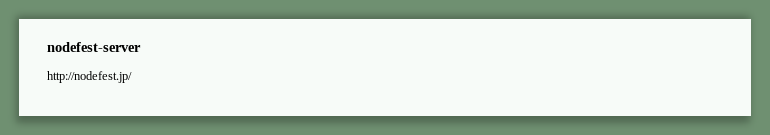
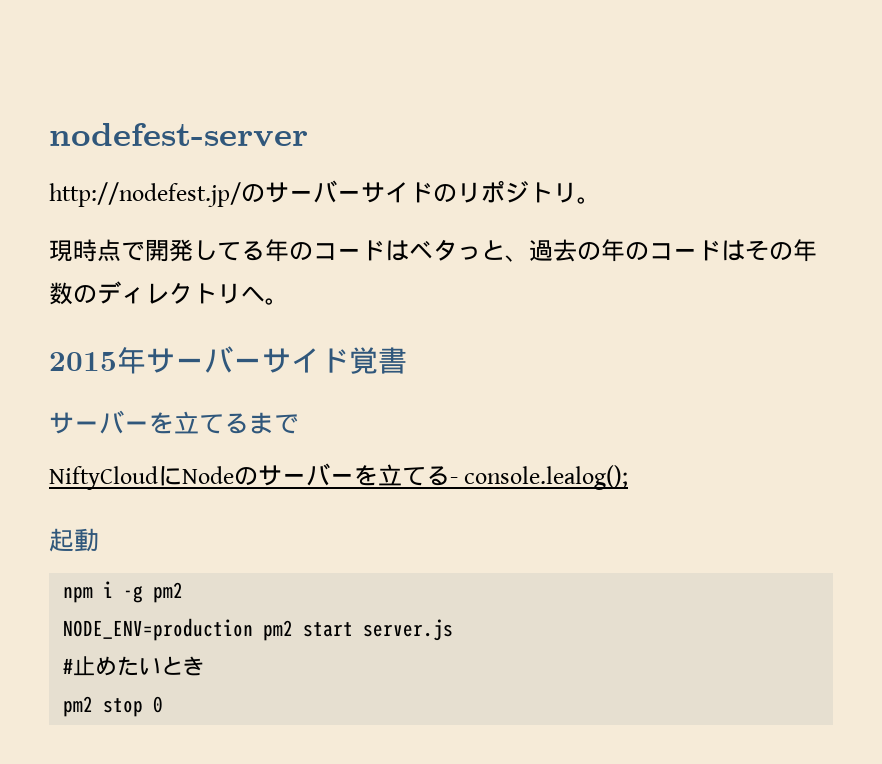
(132, 77) none -> [241,180,601,204] [49,239,817,262] [49,281,289,305] [49,346,407,374] [49,410,299,434] [49,463,629,490] [49,528,99,552] [63,581,184,603] [63,618,454,641] [63,656,206,676] [63,696,164,717] のサーバーサイドのリポジトリ。 // 現時点で開発してる年のコードはベタっと、過去の年のコードはその年数のディレクトリへ。 // 2015年サーバーサイド覚書 // サーバーを立てるまで // NiftyCloudにNodeのサーバーを立てる- console.lealog(); // 起動 // npm i -g pm2 // NODE_ENV=production pm2 start server.js // #止めたいとき // pm2 stop 0

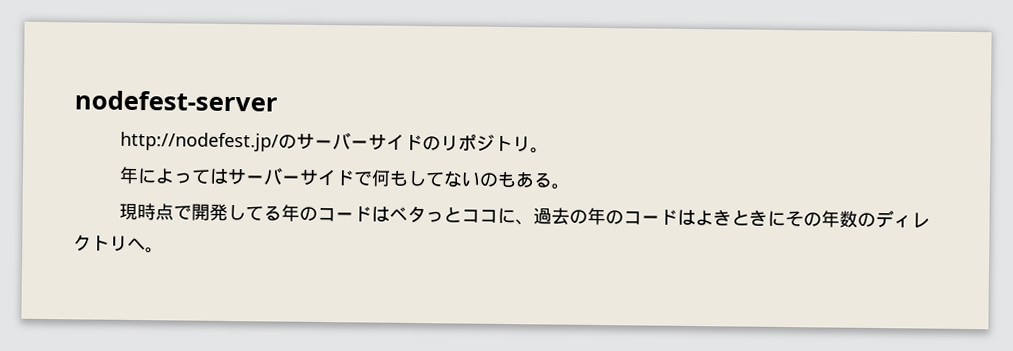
(601, 200) none -> [118,166,570,190] // 年によってはサーバーサイドで何もしてないのもある。
(505, 250) none -> [460,207,516,225] ココに
(745, 250) none -> [694,209,786,228] よきときに
[49,346,407,374] [49,410,299,434] [49,463,629,490] [49,528,99,552] [63,581,184,603] [63,618,454,641] [63,656,206,676] [63,696,164,717] // 2015年サーバーサイド覚書 // サーバーを立てるまで // NiftyCloudにNodeのサーバーを立てる- console.lealog(); // 起動 // npm i -g pm2 // NODE_ENV=production pm2 start server.js // #止めたいとき // pm2 stop 0 -> (164, 250) none

